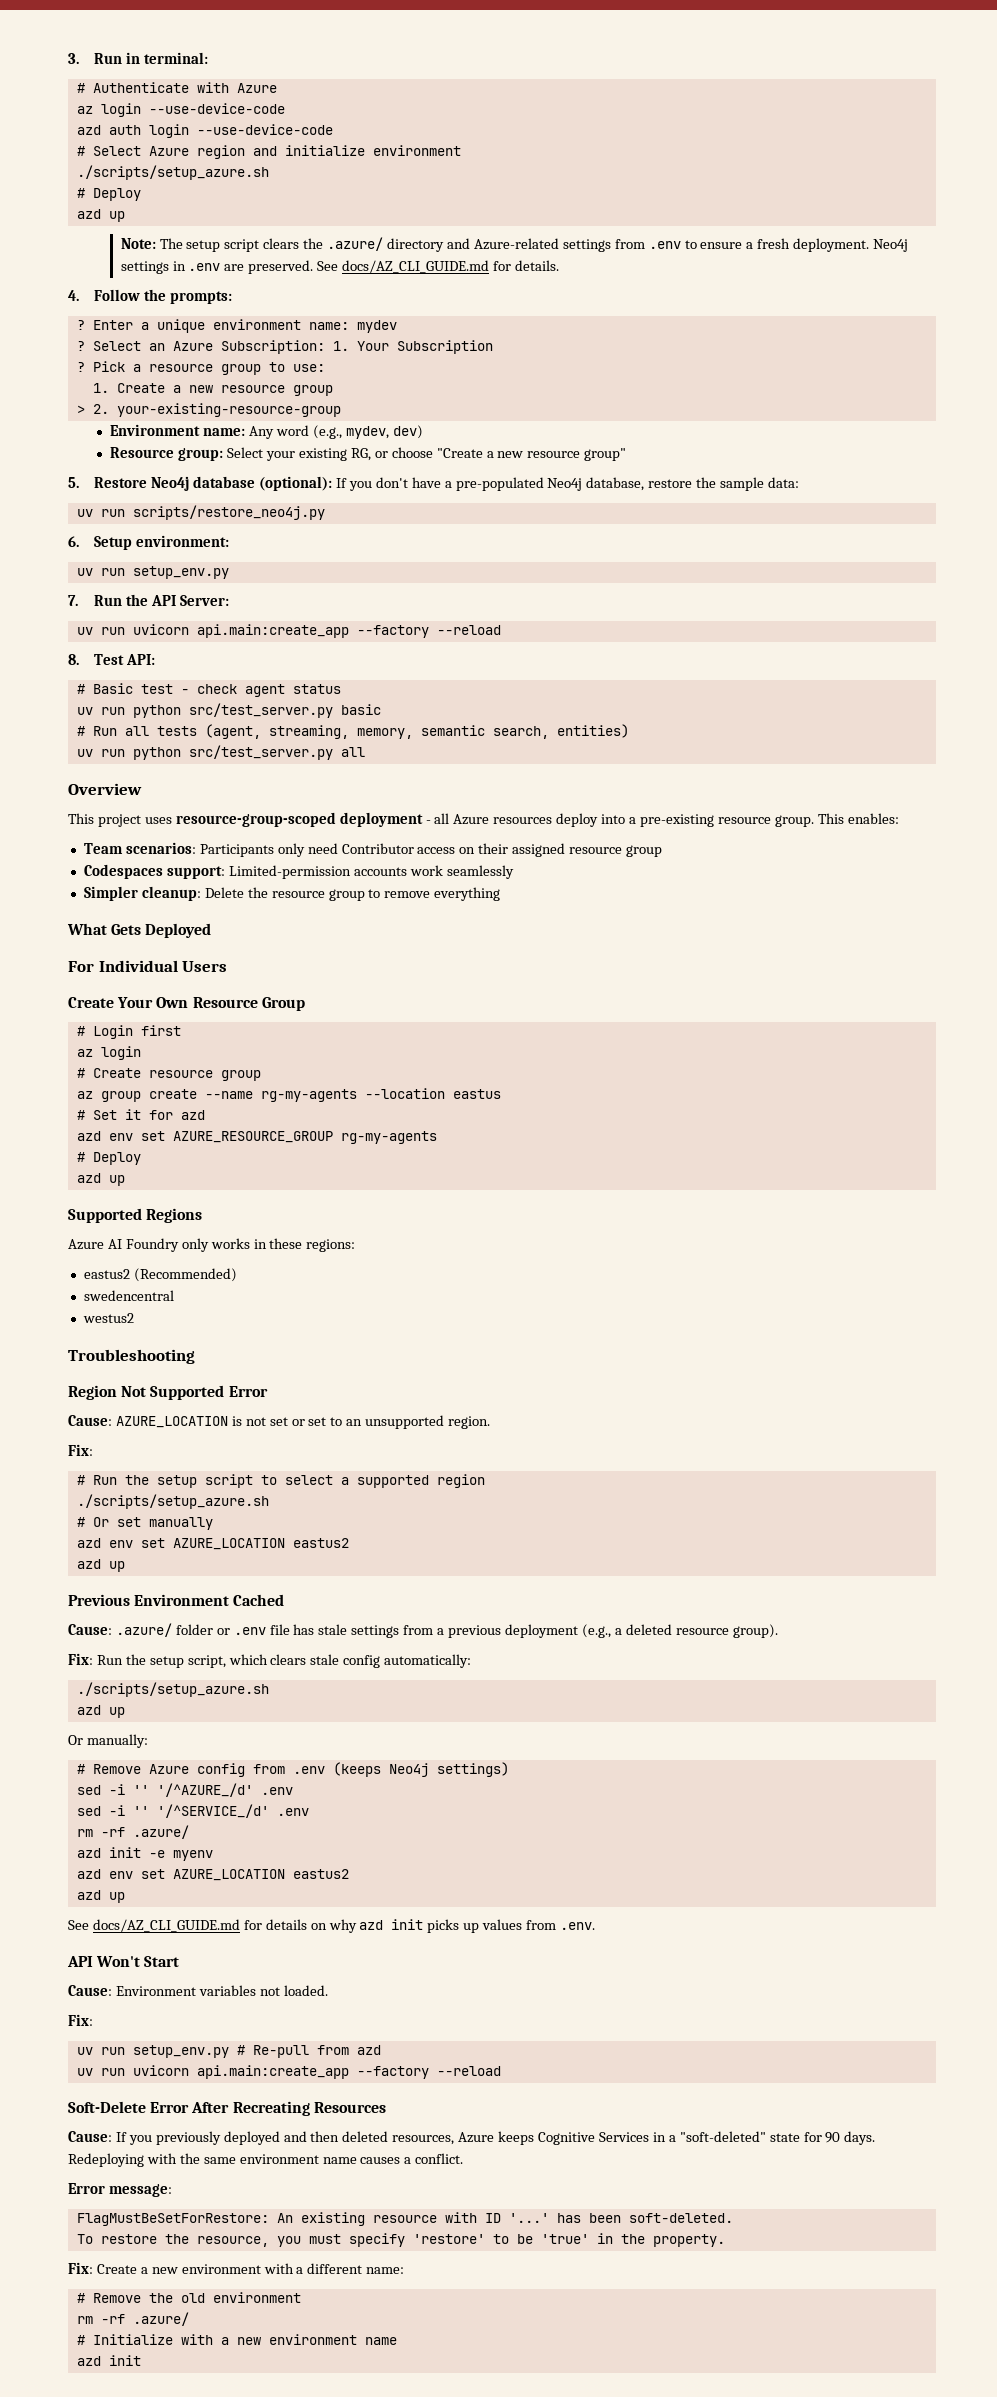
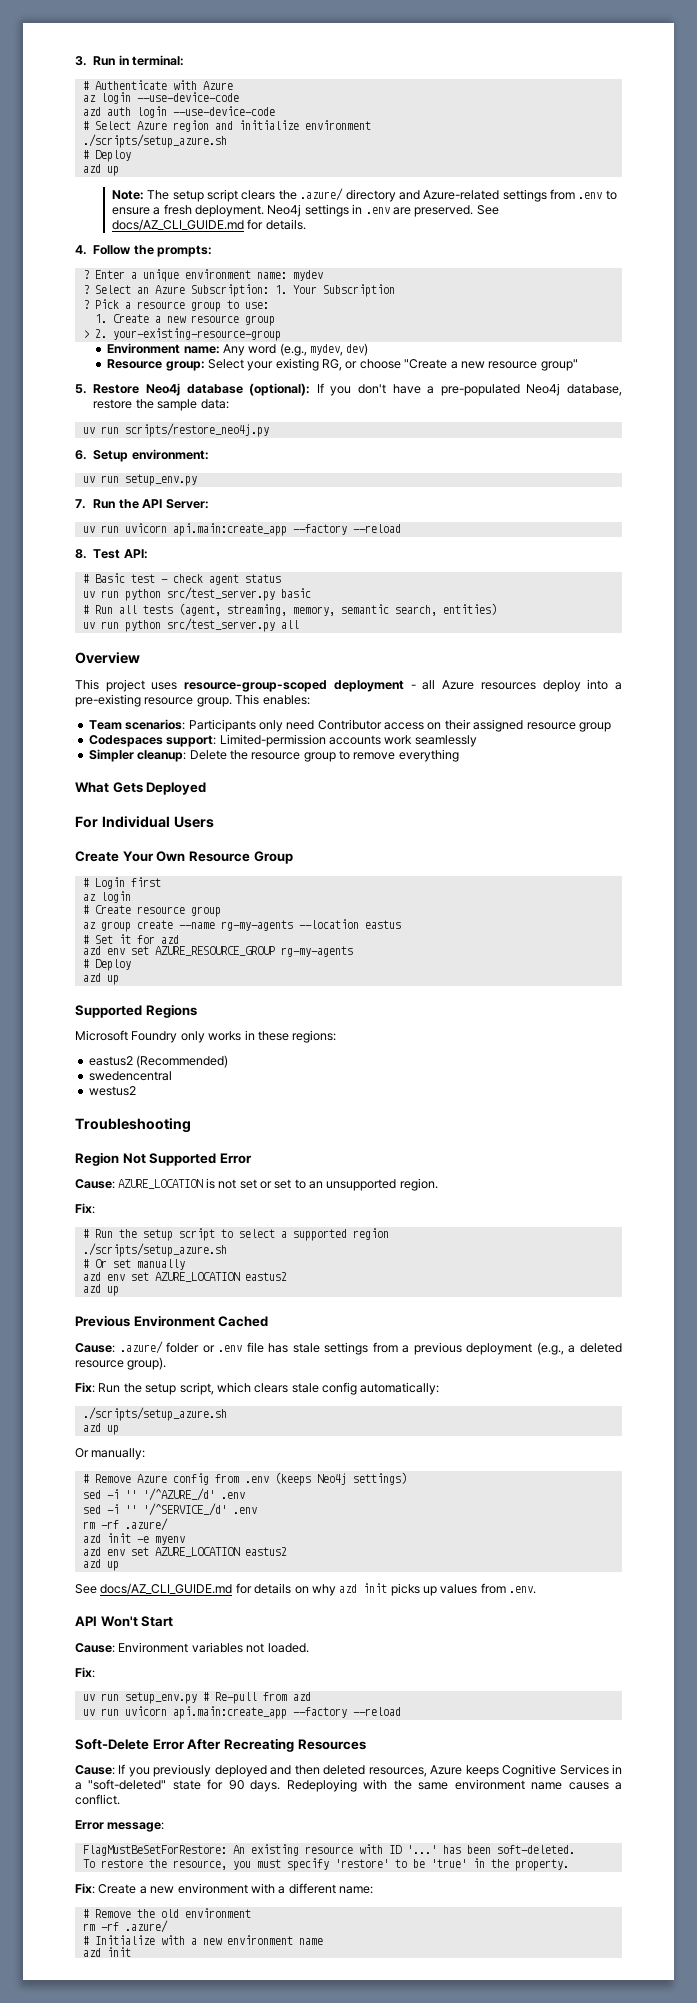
[68,1239,122,1250] Azure AI -> [75,1030,128,1041] Microsoft

